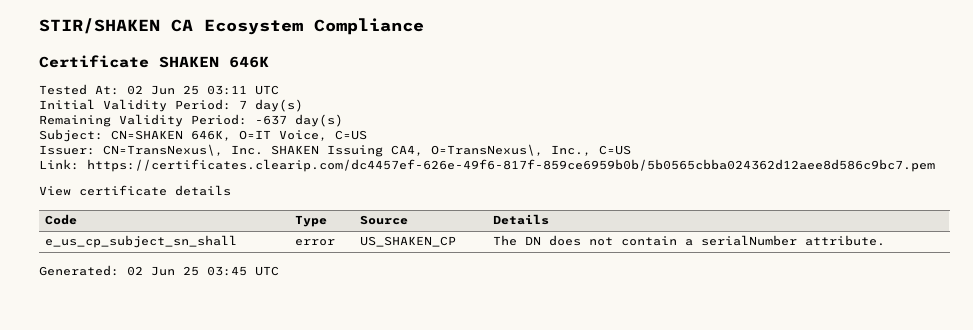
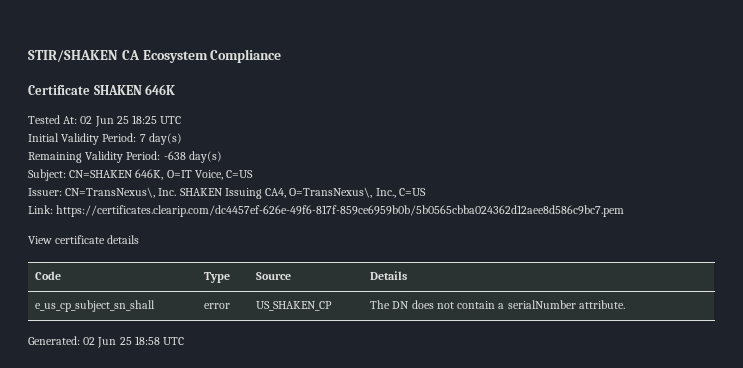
[207,85,247,95] 03:11 -> [132,115,158,124] 18:25
[255,115,287,125] -637 -> [163,151,186,160] -638
[207,266,247,276] 03:45 -> [134,336,160,345] 18:58

